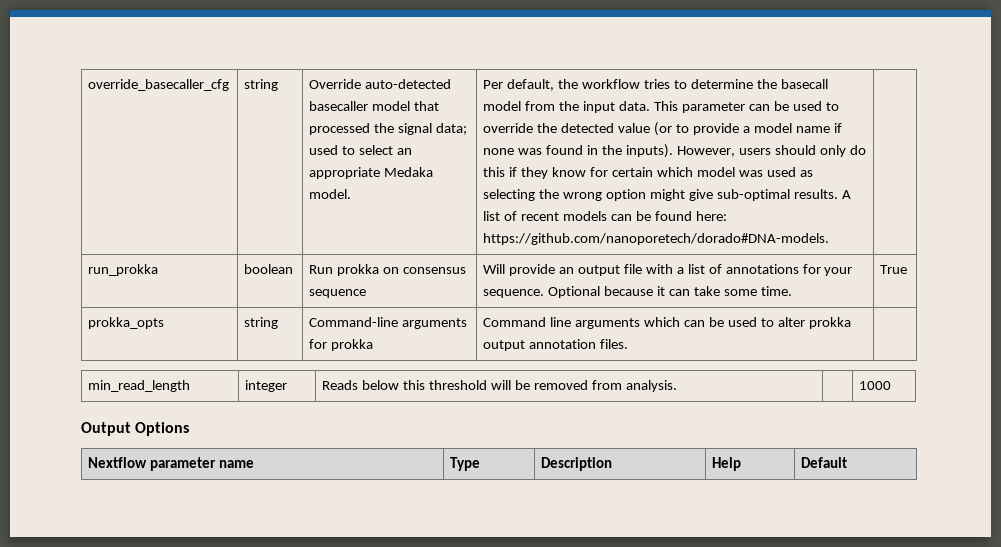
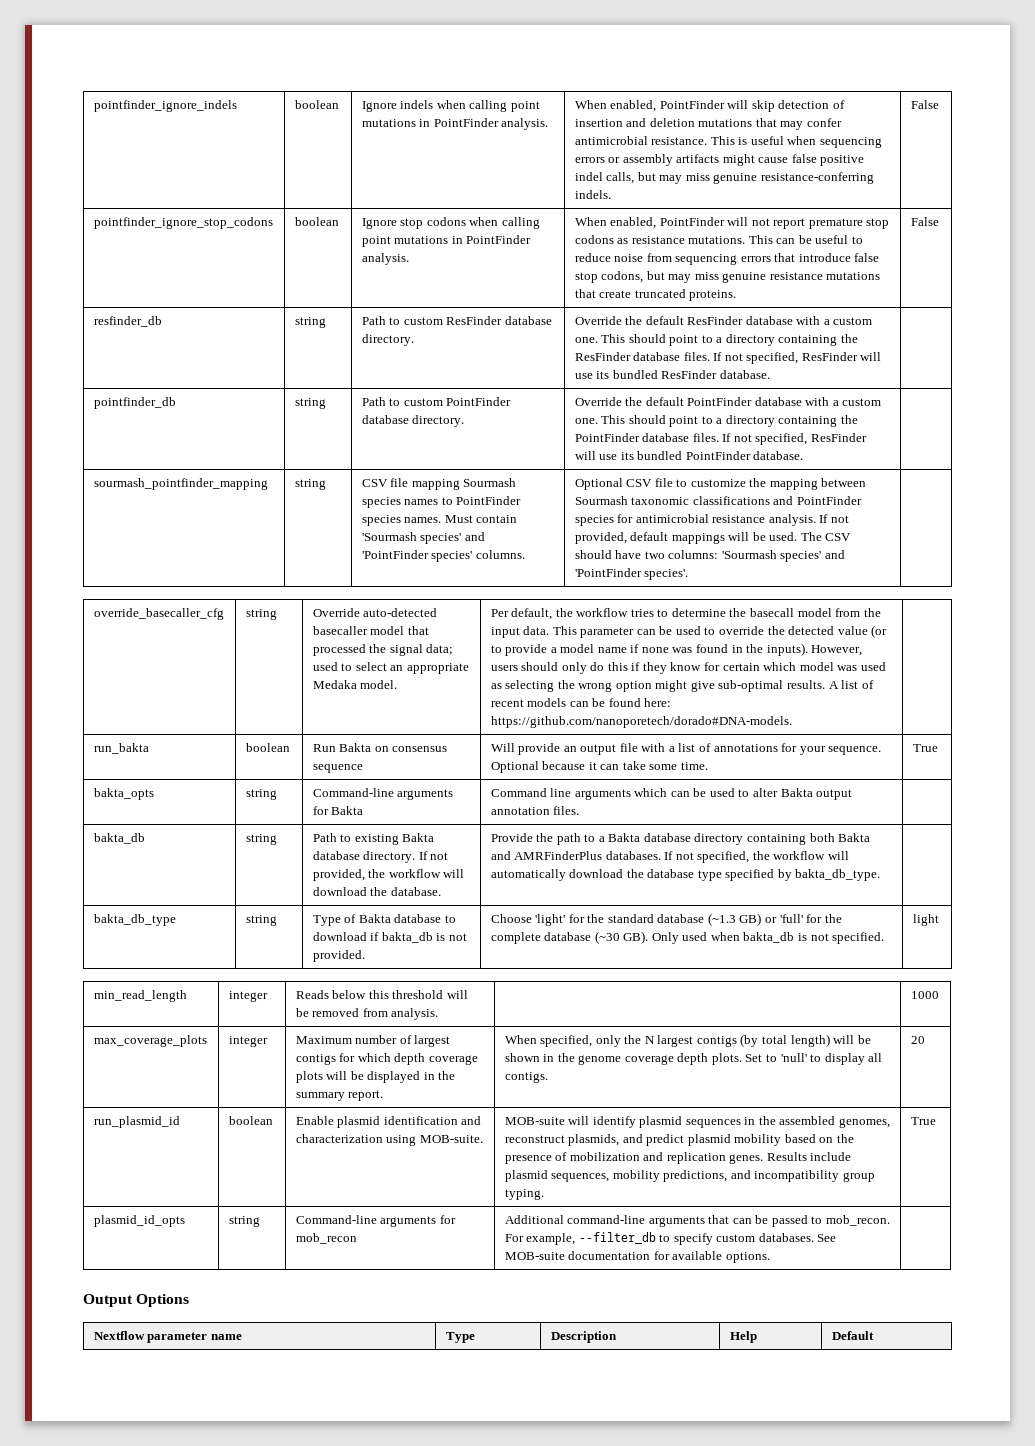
(88, 85) none -> [93,100,237,112] [294,100,339,109] [361,100,540,112] [361,118,549,130] [574,100,845,112] [574,118,842,130] [574,136,882,148] [574,154,865,166] [574,172,874,184] [574,190,611,199] [910,100,939,109] [93,217,273,229] [294,217,339,226] [361,217,540,229] [361,235,532,247] [361,253,409,265] [574,217,890,229] [574,235,863,244] [574,253,880,265] [574,271,881,283] [574,289,737,301] [910,217,939,226] [93,316,162,327] [294,317,326,328] [361,316,552,325] [361,334,414,346] [574,316,873,325] [574,334,858,346] [574,352,882,364] [574,370,770,379] [93,397,176,409] [294,398,326,409] [361,397,512,406] [361,415,465,427] [574,397,882,406] [574,415,858,427] [574,433,867,445] [574,451,804,460] [93,478,268,490] [294,479,326,490] [361,478,517,490] [361,496,522,508] [361,515,518,526] [361,532,485,544] [361,550,525,562] [574,478,867,490] [574,496,862,505] [574,514,849,526] [574,532,852,544] [574,550,845,562] [574,568,689,580] pointfinder_ignore_indels | boolean | Ignore indels when calling point mutations in PointFinder analysis. | When enabled, PointFinder will skip detection of insertion and deletion mutations that may confer antimicrobial resistance. This is useful when sequencing errors or assembly artifacts might cause false positive indel calls, but may miss genuine resistance-conferring indels. | False // pointfinder_ignore_stop_codons | boolean | Ignore stop codons when calling point mutations in PointFinder analysis. | When enabled, PointFinder will not report premature stop codons as resistance mutations. This can be useful to reduce noise from sequencing errors that introduce false stop codons, but may miss genuine resistance mutations that create truncated proteins. | False // resfinder_db | string | Path to custom ResFinder database directory. | Override the default ResFinder database with a custom one. This should point to a directory containing the ResFinder database files. If not specified, ResFinder will use its bundled ResFinder database. | // pointfinder_db | string | Path to custom PointFinder database directory. | Override the default PointFinder database with a custom one. This should point to a directory containing the PointFinder database files. If not specified, ResFinder will use its bundled PointFinder database. | // sourmash_pointfinder_mapping | string | CSV file mapping Sourmash species names to PointFinder species names. Must contain 'Sourmash species' and 'PointFinder species' columns. | Optional CSV file to customize the mapping between Sourmash taxonomic classifications and PointFinder species for antimicrobial resistance analysis. If not provided, default mappings will be used. The CSV should have two columns: 'Sourmash species' and 'PointFinder species'. | //
[88,264,159,276] run_prokka -> [93,743,149,754] run_bakta
[337,264,380,276] prokka -> [339,743,372,752] Bakta
[88,317,165,329] [244,317,279,329] [309,317,468,329] [309,339,374,351] prokka_opts | string | Command-line arguments for prokka -> [93,788,154,800] [245,789,277,800] [312,788,454,800] [312,806,364,815] bakta_opts | string | Command-line arguments for Bakta
[808,317,851,329] prokka -> [780,788,813,797] Bakta
(629, 344) none -> [93,833,145,844] [245,834,277,845] [312,833,435,845] [312,851,449,863] [312,869,465,881] [312,887,441,896] [490,833,871,845] [490,851,849,863] [490,869,881,881] [93,914,176,926] [245,915,277,926] [312,914,456,926] [312,932,467,943] [312,950,365,962] [490,913,842,926] [490,931,885,944] [912,914,939,926] // bakta_db | string | Path to existing Bakta database directory. If not provided, the workflow will download the database. | Provide the path to a Bakta database directory containing both Bakta and AMRFinderPlus databases. If not specified, the workflow will automatically download the database type specified by bakta_db_type. | // bakta_db_type | string | Type of Bakta database to download if bakta_db is not provided. | Choose 'light' for the standard database (~1.3 GB) or 'full' for the complete database (~30 GB). Only used when bakta_db is not specified. | light
(892, 385) none -> [93,1035,207,1047] [228,1036,268,1047] [295,1035,451,1047] [295,1053,478,1065] [295,1071,456,1083] [295,1090,384,1101] [504,1034,871,1047] [504,1053,883,1065] [504,1072,548,1083] [910,1036,925,1044] [93,1116,180,1128] [228,1116,273,1125] [295,1116,482,1128] [295,1134,483,1146] [504,1116,890,1128] [504,1134,854,1146] [504,1152,852,1164] [504,1170,875,1182] [504,1189,544,1200] [910,1117,936,1125] [93,1215,185,1227] [228,1216,260,1227] [295,1215,456,1227] [295,1233,357,1244] [504,1215,890,1227] [504,1232,837,1245] [504,1251,770,1263] // max_coverage_plots | integer | Maximum number of largest contigs for which depth coverage plots will be displayed in the summary report. | When specified, only the N largest contigs (by total length) will be shown in the genome coverage depth plots. Set to 'null' to display all contigs. | 20 // run_plasmid_id | boolean | Enable plasmid identification and characterization using MOB-suite. | MOB-suite will identify plasmid sequences in the assembled genomes, reconstruct plasmids, and predict plasmid mobility based on the presence of mobilization and replication genes. Results include plasmid sequences, mobility predictions, and incompatibility group typing. | True // plasmid_id_opts | string | Command-line arguments for mob_recon | Additional command-line arguments that can be passed to mob_recon. For example, --filter_db to specify custom databases. See MOB-suite documentation for available options. |

